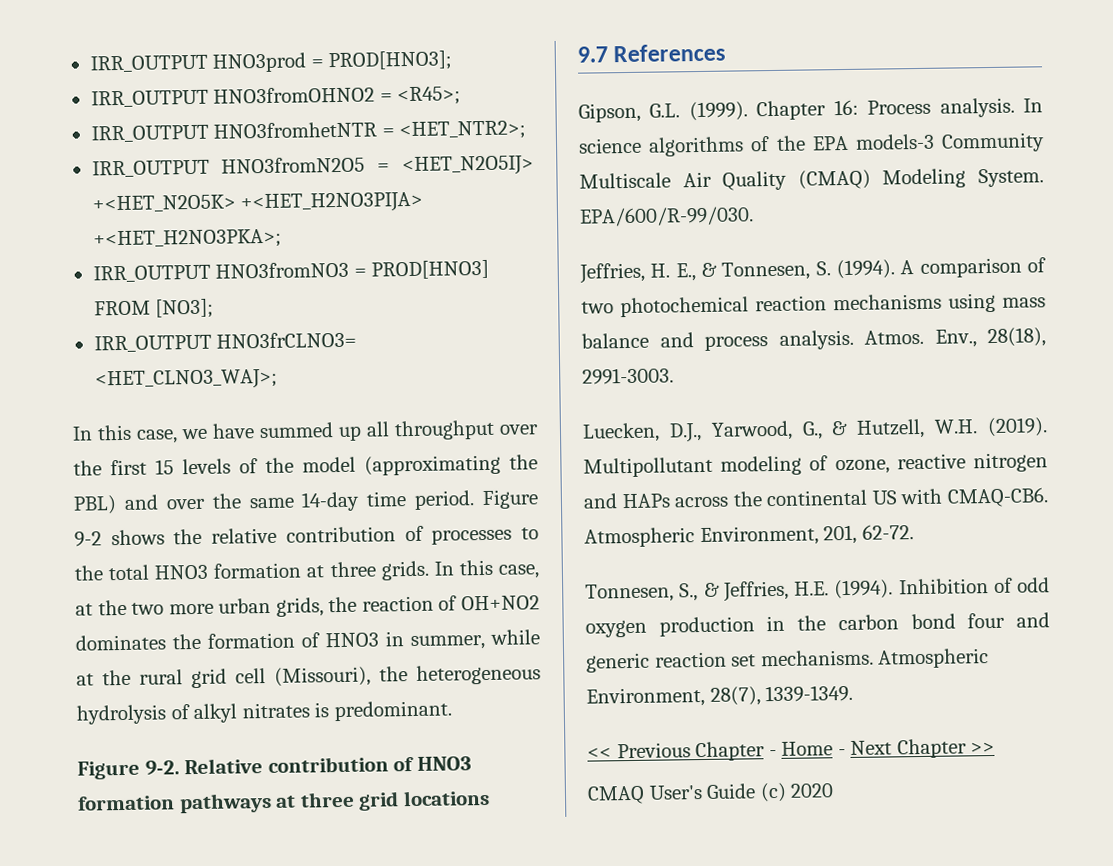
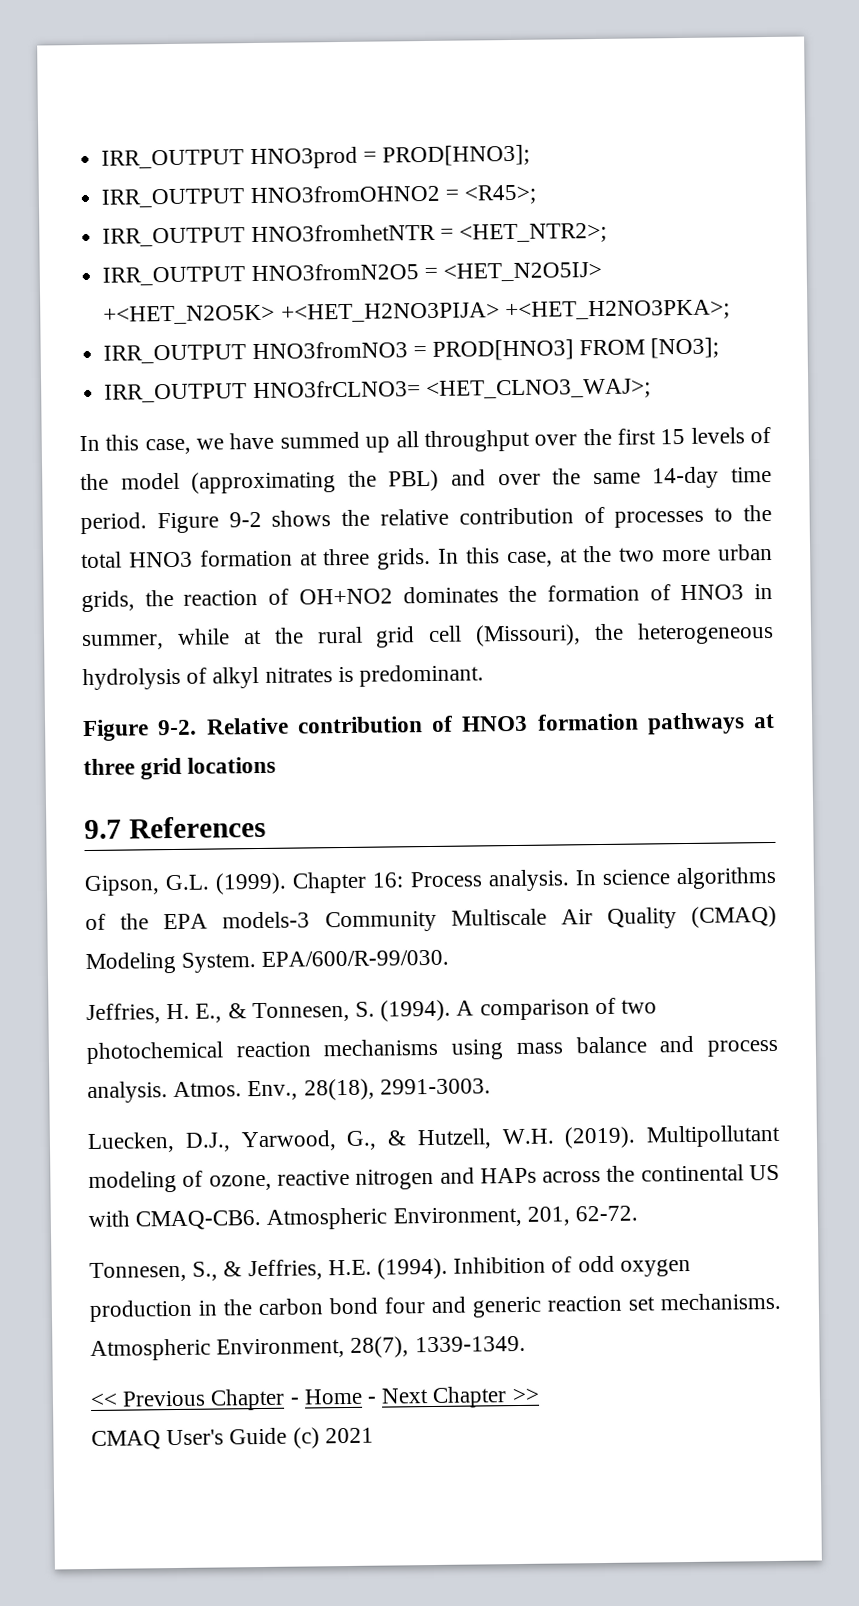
[790,783,835,798] 2020 -> [324,1427,374,1444] 2021

